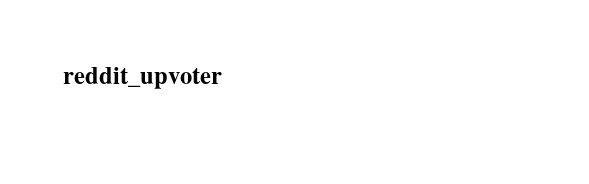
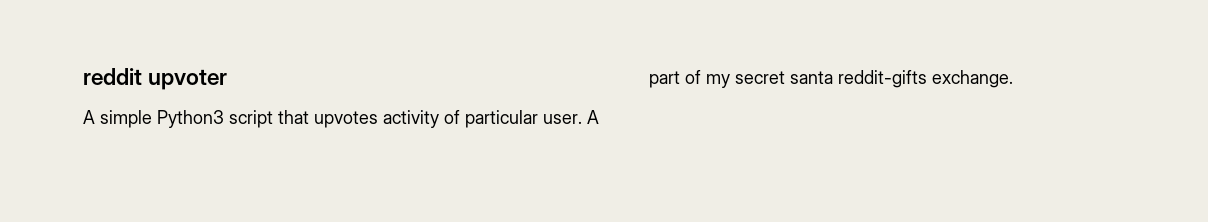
[63,67,222,89] reddit_upvoter -> [83,68,228,90] [83,110,599,128] [649,70,1013,88] reddit upvoter // A simple Python3 script that upvotes activity of particular user. A part of my secret santa reddit-gifts exchange.

